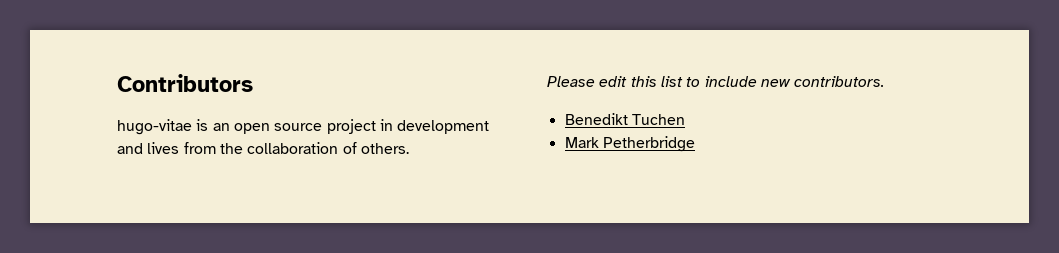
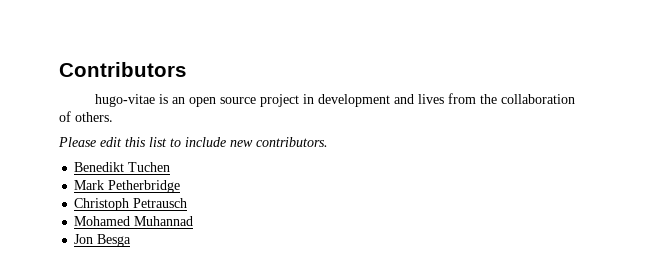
(695, 144) none -> [74,198,188,211] [74,216,194,226] [74,234,132,247] // Christoph Petrausch // Mohamed Muhannad // Jon Besga

